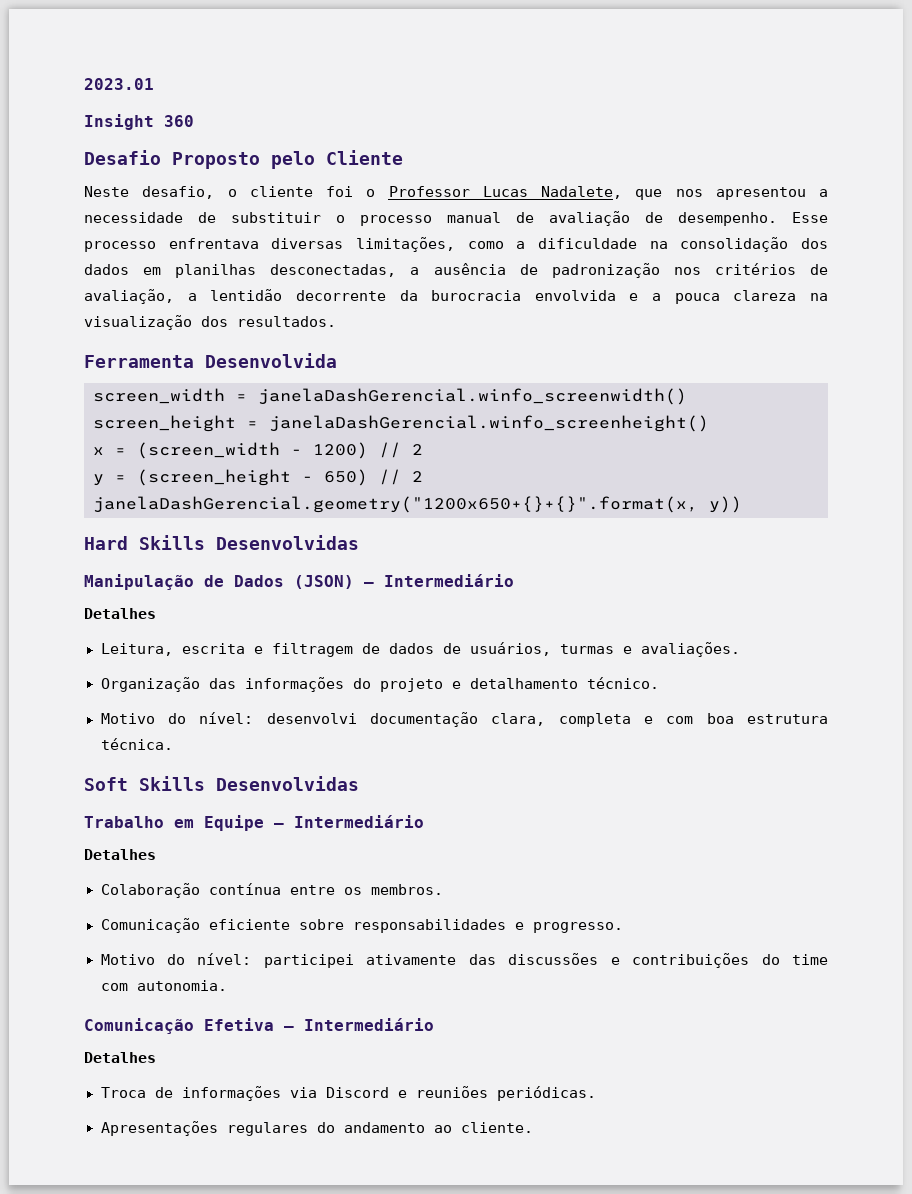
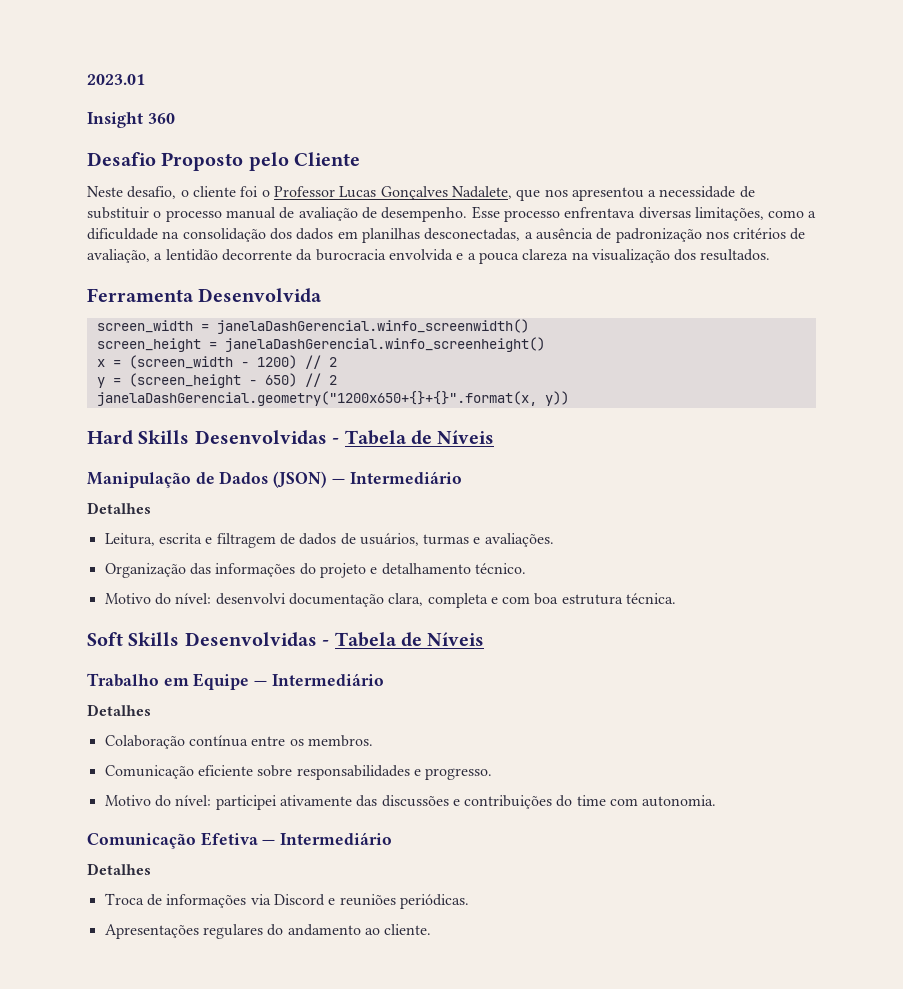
(528, 191) none -> [380,186,448,200] Gonçalves
(359, 542) none -> [332,430,495,445] - Tabela de Níveis
(359, 783) none -> [322,632,485,647] - Tabela de Níveis

